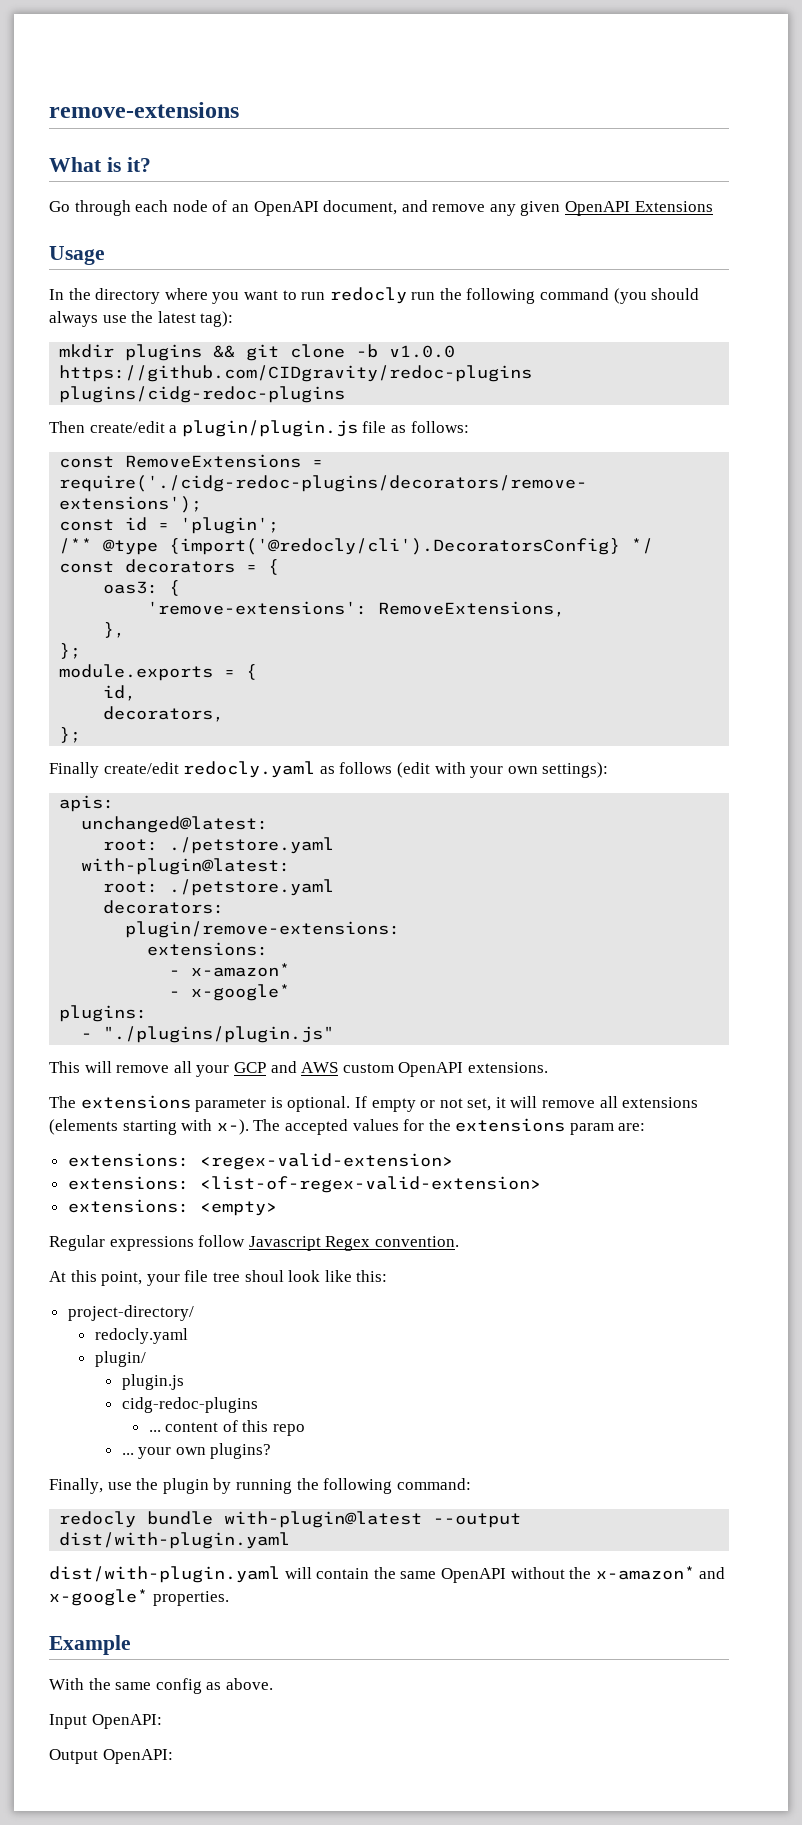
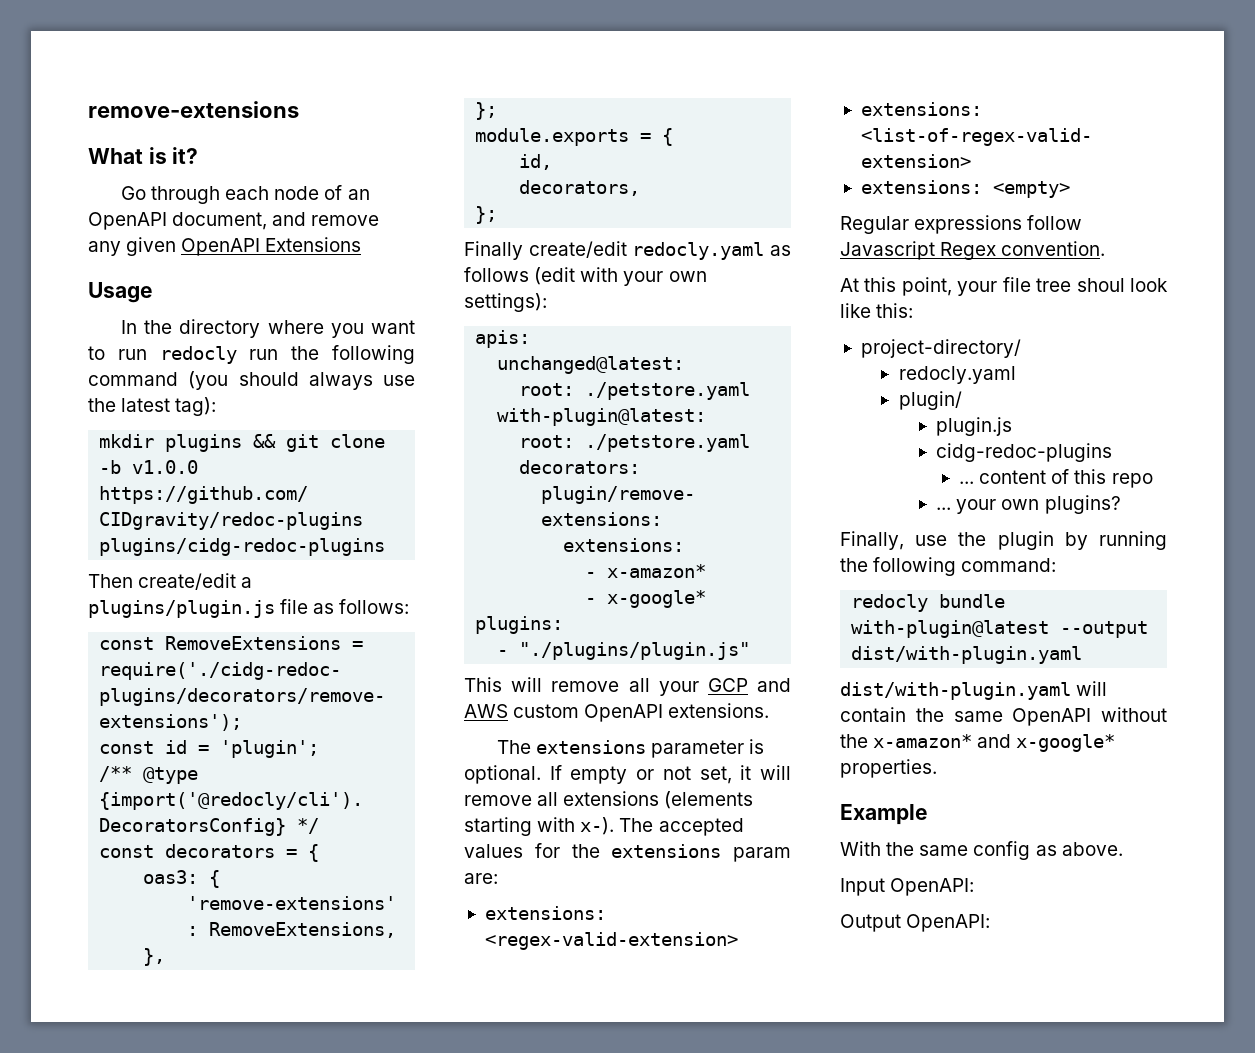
[181,420,358,437] plugin/plugin.js -> [88,600,275,618] plugins/plugin.js

